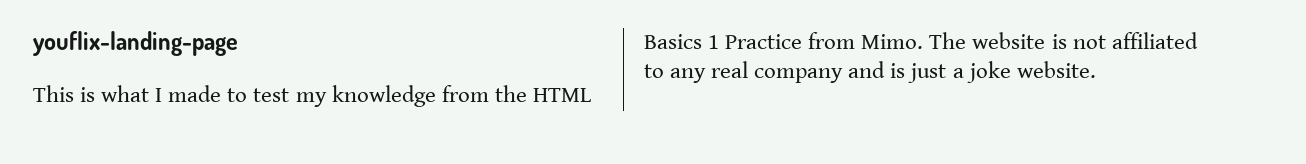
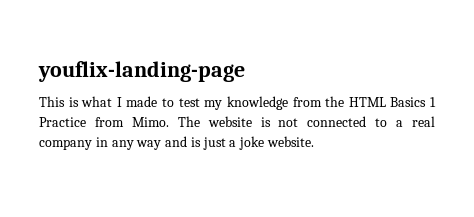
[1111,32,1198,49] [644,61,844,83] affiliated to any real company -> [307,116,435,127] [39,137,162,150] connected to a real company in any way

